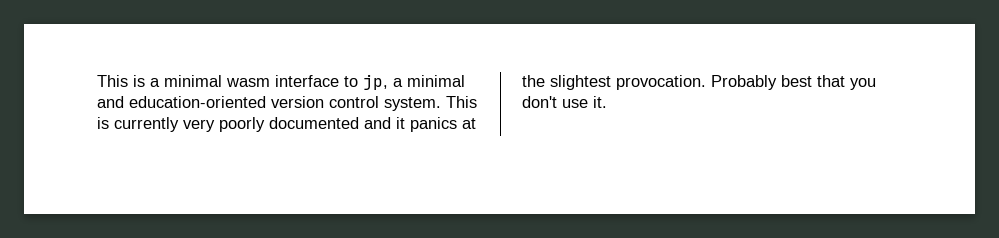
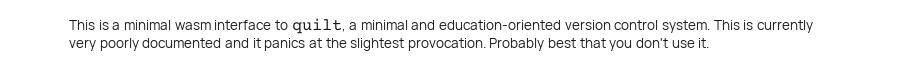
[363,74,388,90] jp, -> [291,18,346,34] quilt,

